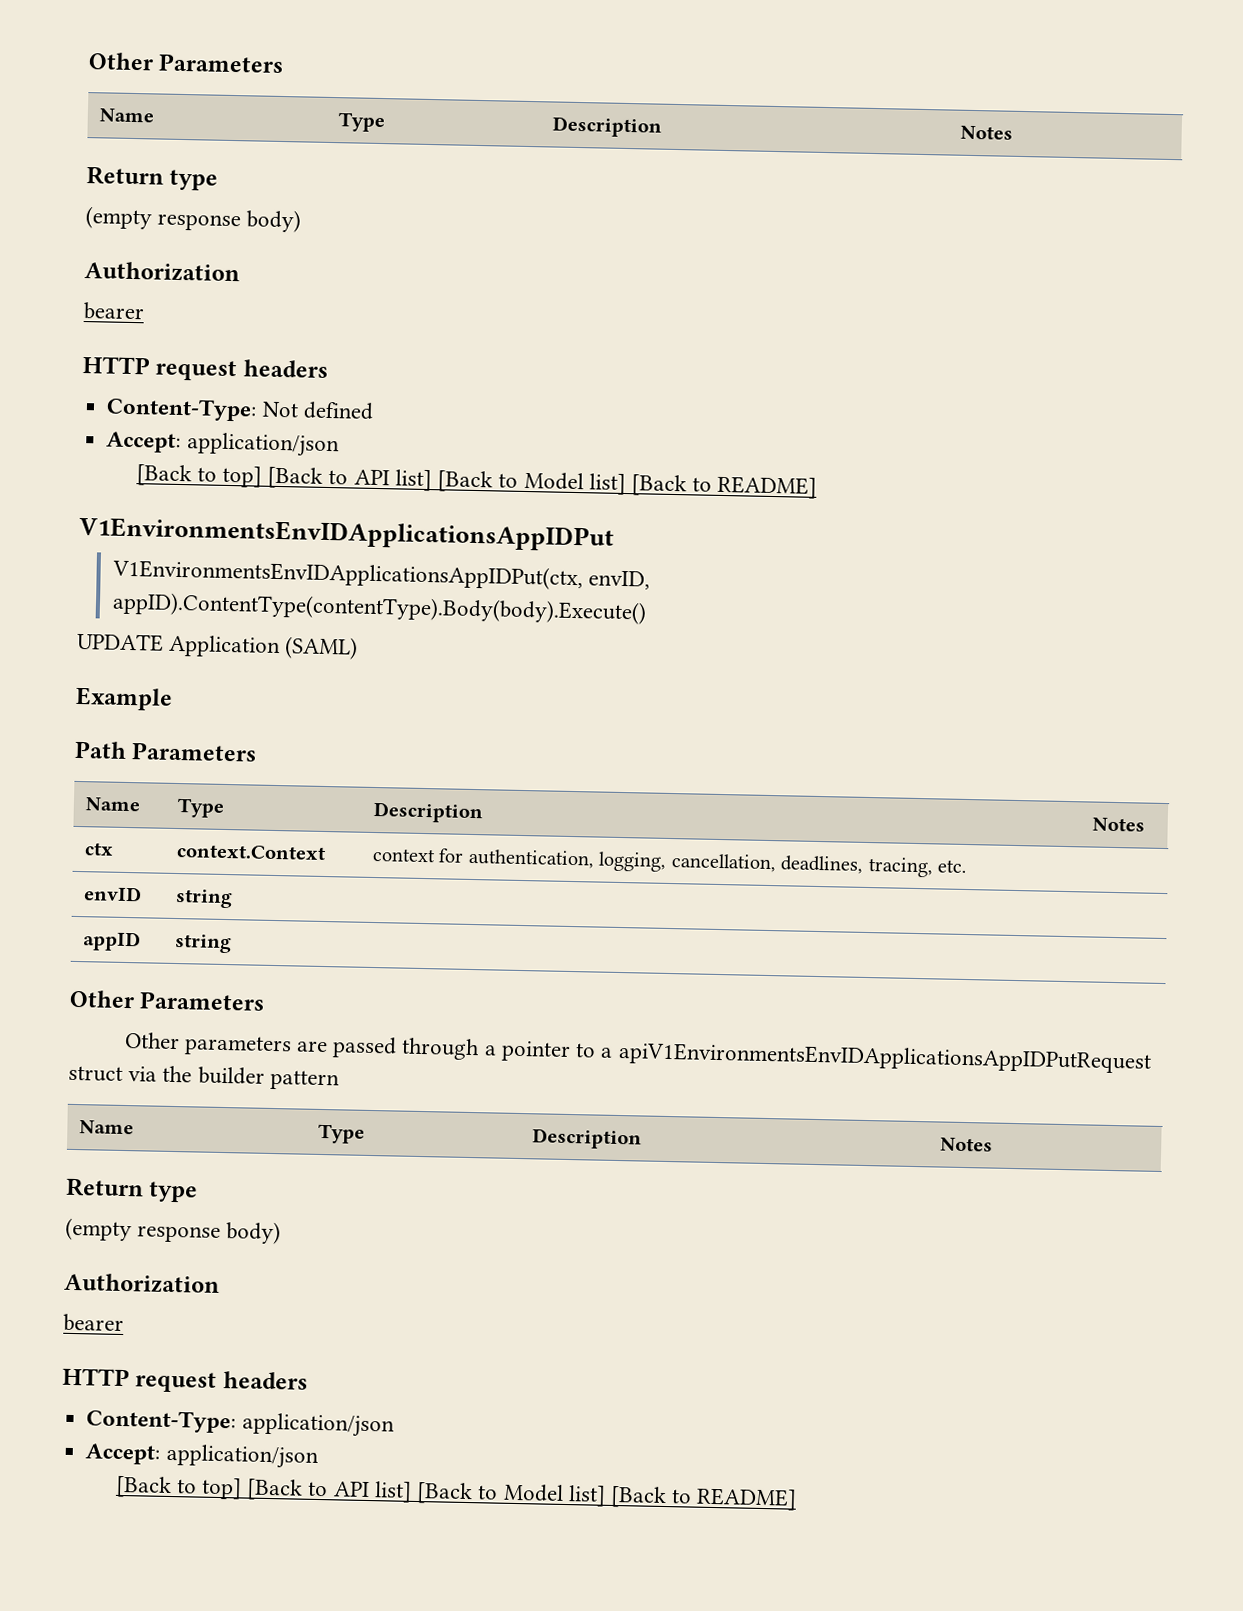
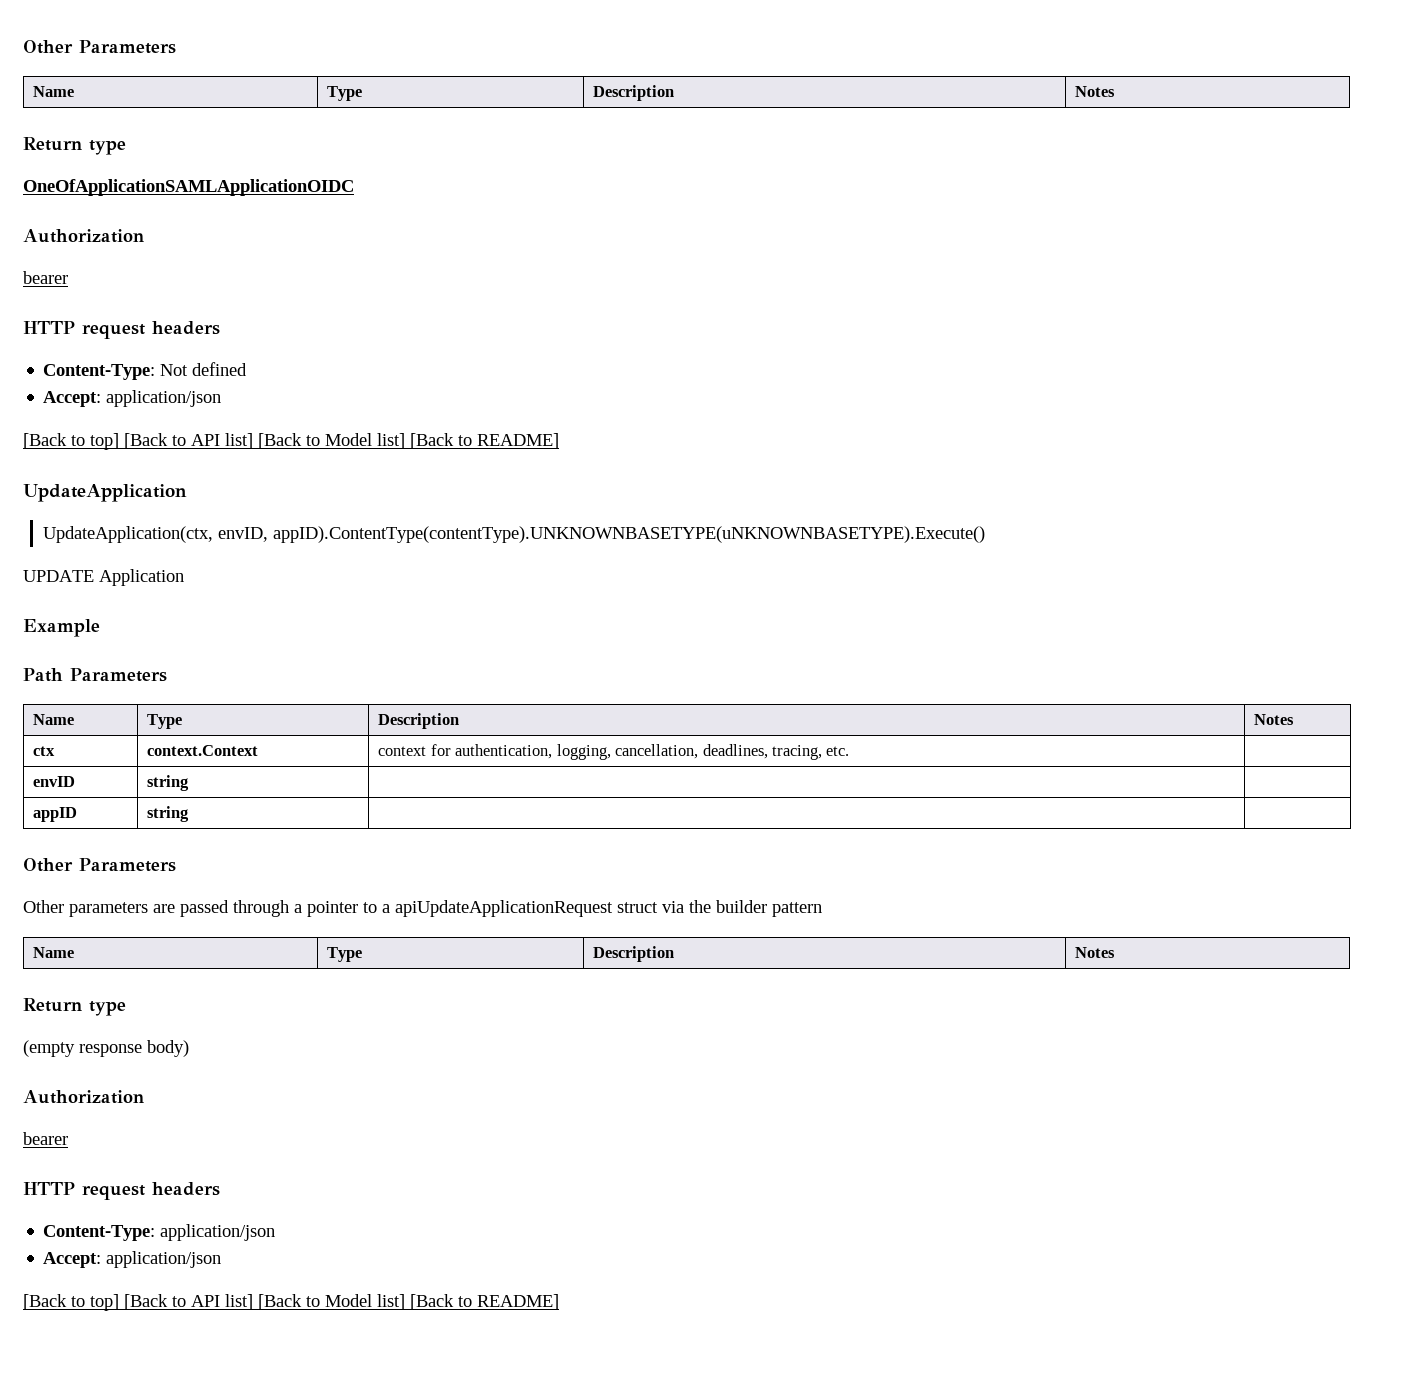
[85,206,302,233] (empty response body) -> [23,179,354,196] OneOfApplicationSAMLApplicationOIDC
[79,516,614,552] [111,558,650,591] [111,591,647,625] V1EnvironmentsEnvIDApplicationsAppIDPut // V1EnvironmentsEnvIDApplicationsAppIDPut(ctx, envID, appID).ContentType(contentType).Body(body).Execute() -> [23,484,187,502] [43,526,986,543] UpdateApplication // UpdateApplication(ctx, envID, appID).ContentType(contentType).UNKNOWNBASETYPE(uNKNOWNBASETYPE).Execute()
[284,636,359,660] (SAML) -> (184, 577) none
[617,1041,1152,1074] apiV1EnvironmentsEnvIDApplicationsAppIDPutRequest -> [395,900,613,917] apiUpdateApplicationRequest

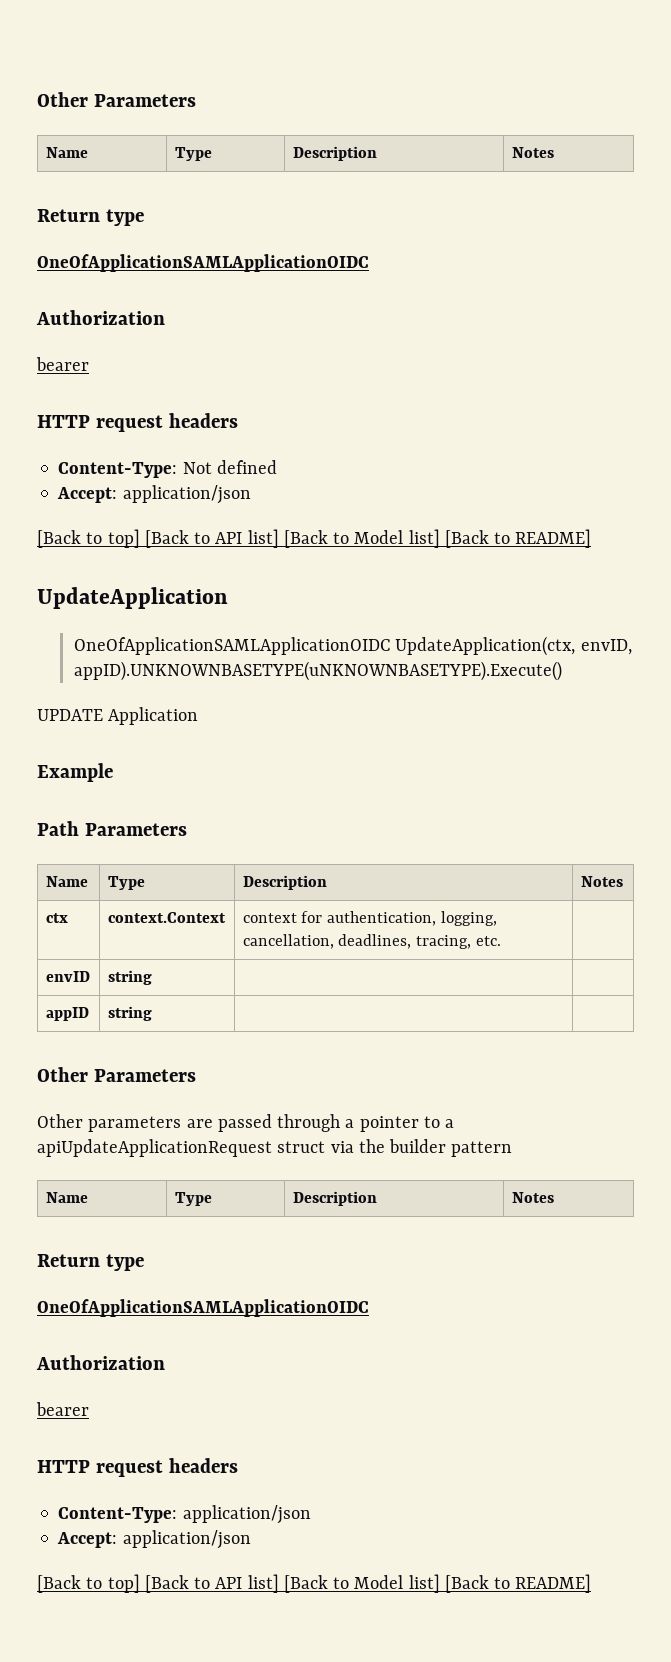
(187, 493) none -> [74,637,391,655] OneOfApplicationSAMLApplicationOIDC
[273,526,986,543] appID).ContentType(contentType).UNKNOWNBASETYPE(uNKNOWNBASETYPE).Execute() -> [74,661,563,681] appID).UNKNOWNBASETYPE(uNKNOWNBASETYPE).Execute()
[23,1040,189,1057] (empty response body) -> [37,1299,369,1317] OneOfApplicationSAMLApplicationOIDC

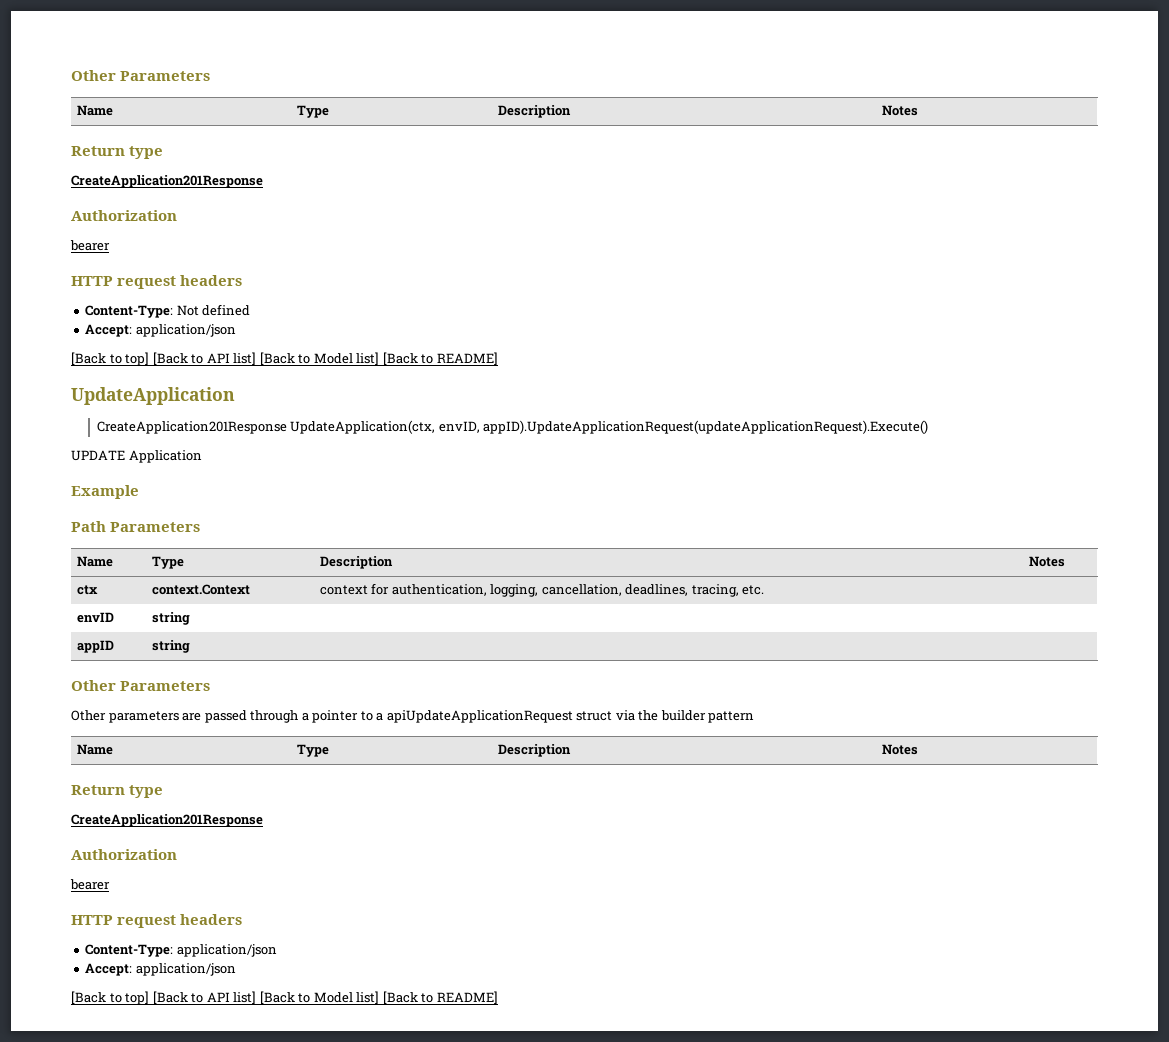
[37,254,369,272] OneOfApplicationSAMLApplicationOIDC -> [71,175,263,188] CreateApplication201Response
[74,637,391,655] OneOfApplicationSAMLApplicationOIDC -> [96,421,287,434] CreateApplication201Response
[74,661,563,681] appID).UNKNOWNBASETYPE(uNKNOWNBASETYPE).Execute() -> [483,420,929,434] appID).UpdateApplicationRequest(updateApplicationRequest).Execute()
[37,1299,369,1317] OneOfApplicationSAMLApplicationOIDC -> [71,814,263,827] CreateApplication201Response

